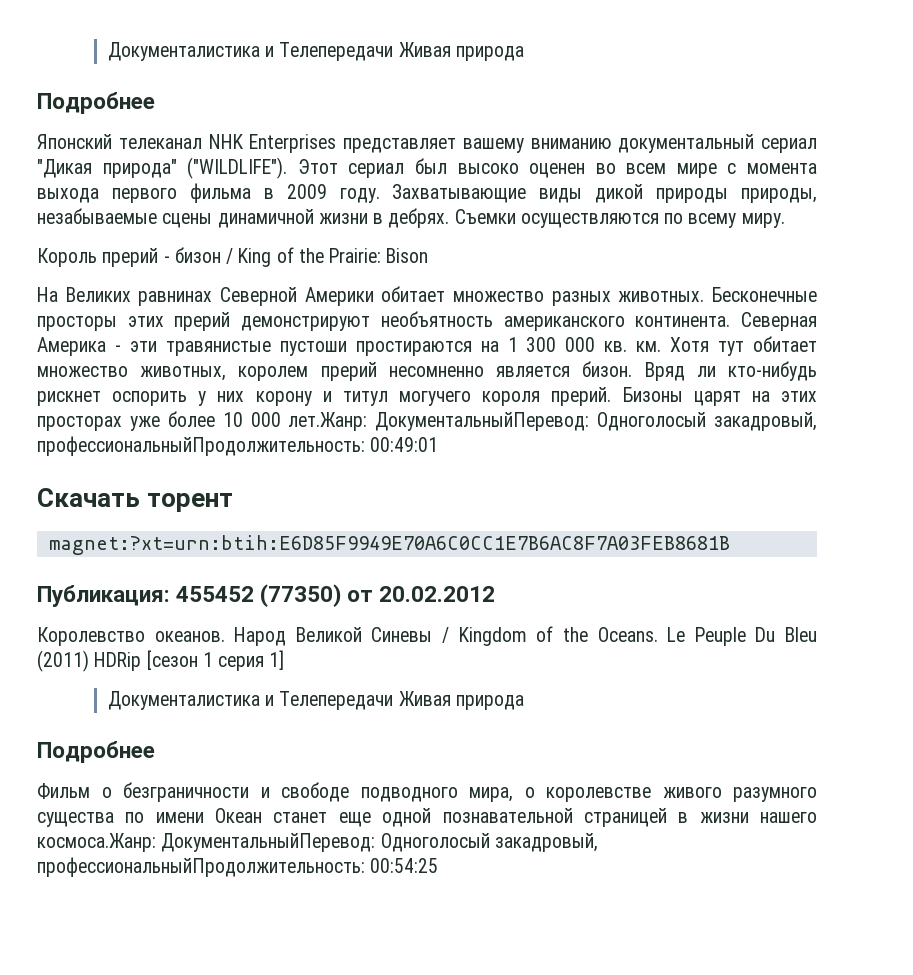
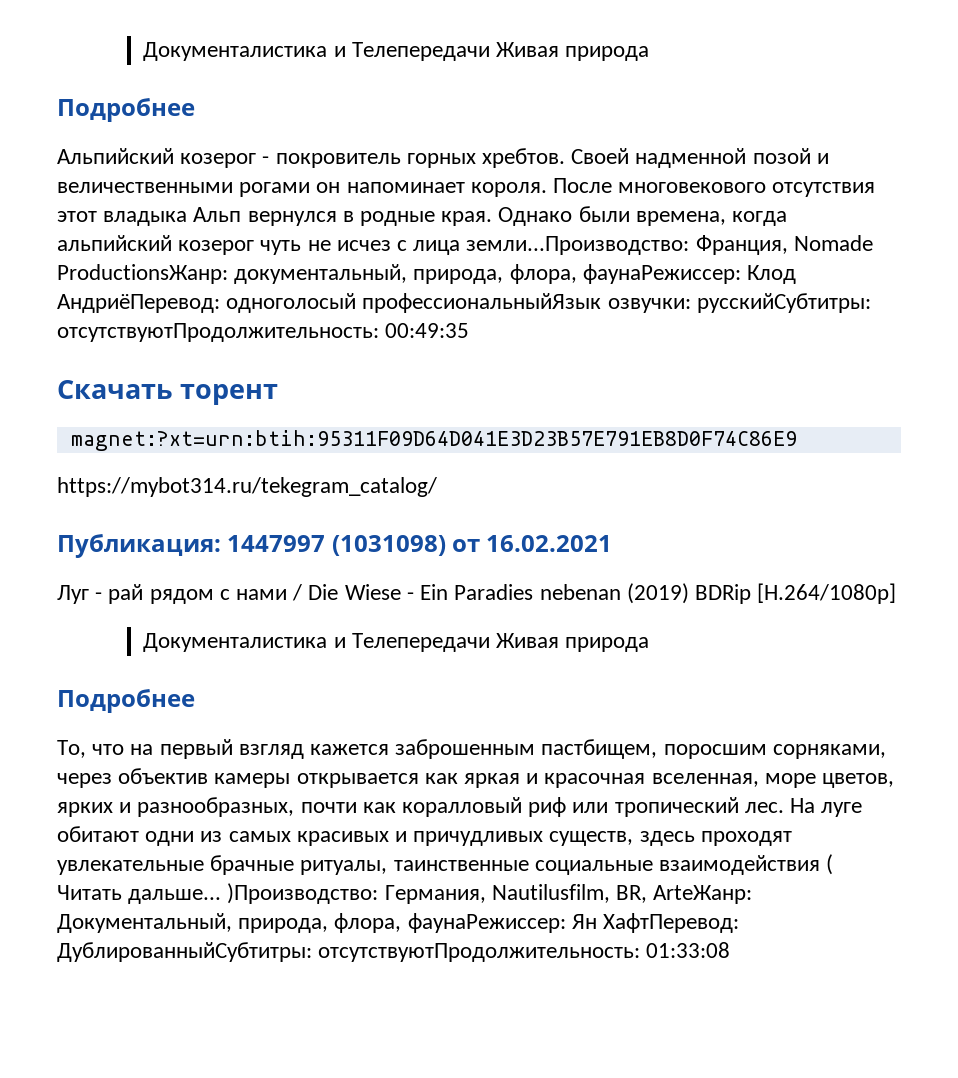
[107,42,524,61] [37,92,155,114] [37,134,817,153] [37,157,818,179] [37,183,817,203] [37,208,785,228] [37,247,429,267] [37,286,817,306] [37,311,817,331] [37,336,818,356] [37,361,817,381] [37,387,818,406] [37,411,817,431] [37,436,439,456] Документалистика и Телепередачи Живая природа // Подробнее // Японский телеканал NHK Enterprises представляет вашему вниманию документальный сериал "Дикая природа" ("WILDLIFE"). Этот сериал был высоко оценен во всем мире с момента выхода первого фильма в 2009 году. Захватывающие виды дикой природы природы, незабываемые сцены динамичной жизни в дебрях. Съемки осуществляются по всему миру. // Король прерий - бизон / King of the Prairie: Bison // На Великих равнинах Северной Америки обитает множество разных животных. Бесконечные просторы этих прерий демонстрируют необъятность американского континента. Северная Америка - эти травянистые пустоши простираются на 1 300 000 кв. км. Хотя тут обитает множество животных, королем прерий несомненно является бизон. Вряд ли кто-нибудь рискнет оспорить у них корону и титул могучего короля прерий. Бизоны царят на этих просторах уже более 10 000 лет.Жанр: ДокументальныйПеревод: Одноголосый закадровый, профессиональныйПродолжительность: 00:49:01 -> [143,42,650,61] [57,98,195,122] [57,148,829,168] [57,178,876,197] [57,206,788,226] [57,235,873,255] [57,264,797,284] [57,293,871,313] [57,323,470,342] Документалистика и Телепередачи Живая природа // Подробнее // Альпийский козерог - покровитель горных хребтов. Своей надменной позой и величественными рогами он напоминает короля. После многовекового отсутствия этот владыка Альп вернулся в родные края. Однако были времена, когда альпийский козерог чуть не исчез с лица земли...Производство: Франция, Nomade ProductionsЖанр: документальный, природа, флора, фаунаРежиссер: Клод АндриёПеревод: одноголосый профессиональныйЯзык озвучки: русскийСубтитры: отсутствуютПродолжительность: 00:49:35
[48,535,730,555] magnet:?xt=urn:btih:E6D85F9949E70A6C0CC1E7B6AC8F7A03FEB8681B -> [70,430,797,451] [57,477,437,497] magnet:?xt=urn:btih:95311F09D64D041E3D23B57E791EB8D0F74C86E9 // https://mybot314.ru/tekegram_catalog/
[176,584,496,607] [37,626,818,646] [37,650,285,672] [107,691,524,710] [37,741,155,763] [37,782,817,802] [37,808,818,827] [37,833,598,852] [37,857,439,877] 455452 (77350) от 20.02.2012 // Королевство океанов. Народ Великой Синевы / Kingdom of the Oceans. Le Peuple Du Bleu (2011) HDRip [сезон 1 серия 1] // Документалистика и Телепередачи Живая природа // Подробнее // Фильм о безграничности и свободе подводного мира, о королевстве живого разумного существа по имени Океан станет еще одной познавательной страницей в жизни нашего космоса.Жанр: ДокументальныйПеревод: Одноголосый закадровый, профессиональныйПродолжительность: 00:54:25 -> [227,535,613,556] [57,583,897,604] [143,633,650,652] [57,689,195,713] [57,739,886,759] [57,768,895,788] [57,797,863,817] [57,826,792,846] [57,854,834,875] [57,883,753,904] [57,913,740,933] [57,942,731,962] 1447997 (1031098) от 16.02.2021 // Луг - рай рядом с нами / Die Wiese - Ein Paradies nebenan (2019) BDRip [H.264/1080p] // Документалистика и Телепередачи Живая природа // Подробнее // То, что на первый взгляд кажется заброшенным пастбищем, поросшим сорняками, через объектив камеры открывается как яркая и красочная вселенная, море цветов, ярких и разнообразных, почти как коралловый риф или тропический лес. На луге обитают одни из самых красивых и причудливых существ, здесь проходят увлекательные брачные ритуалы, таинственные социальные взаимодействия ( Читать дальше... )Производство: Германия, Nautilusfilm, BR, ArteЖанр: Документальный, природа, флора, фаунаРежиссер: Ян ХафтПеревод: ДублированныйСубтитры: отсутствуютПродолжительность: 01:33:08

